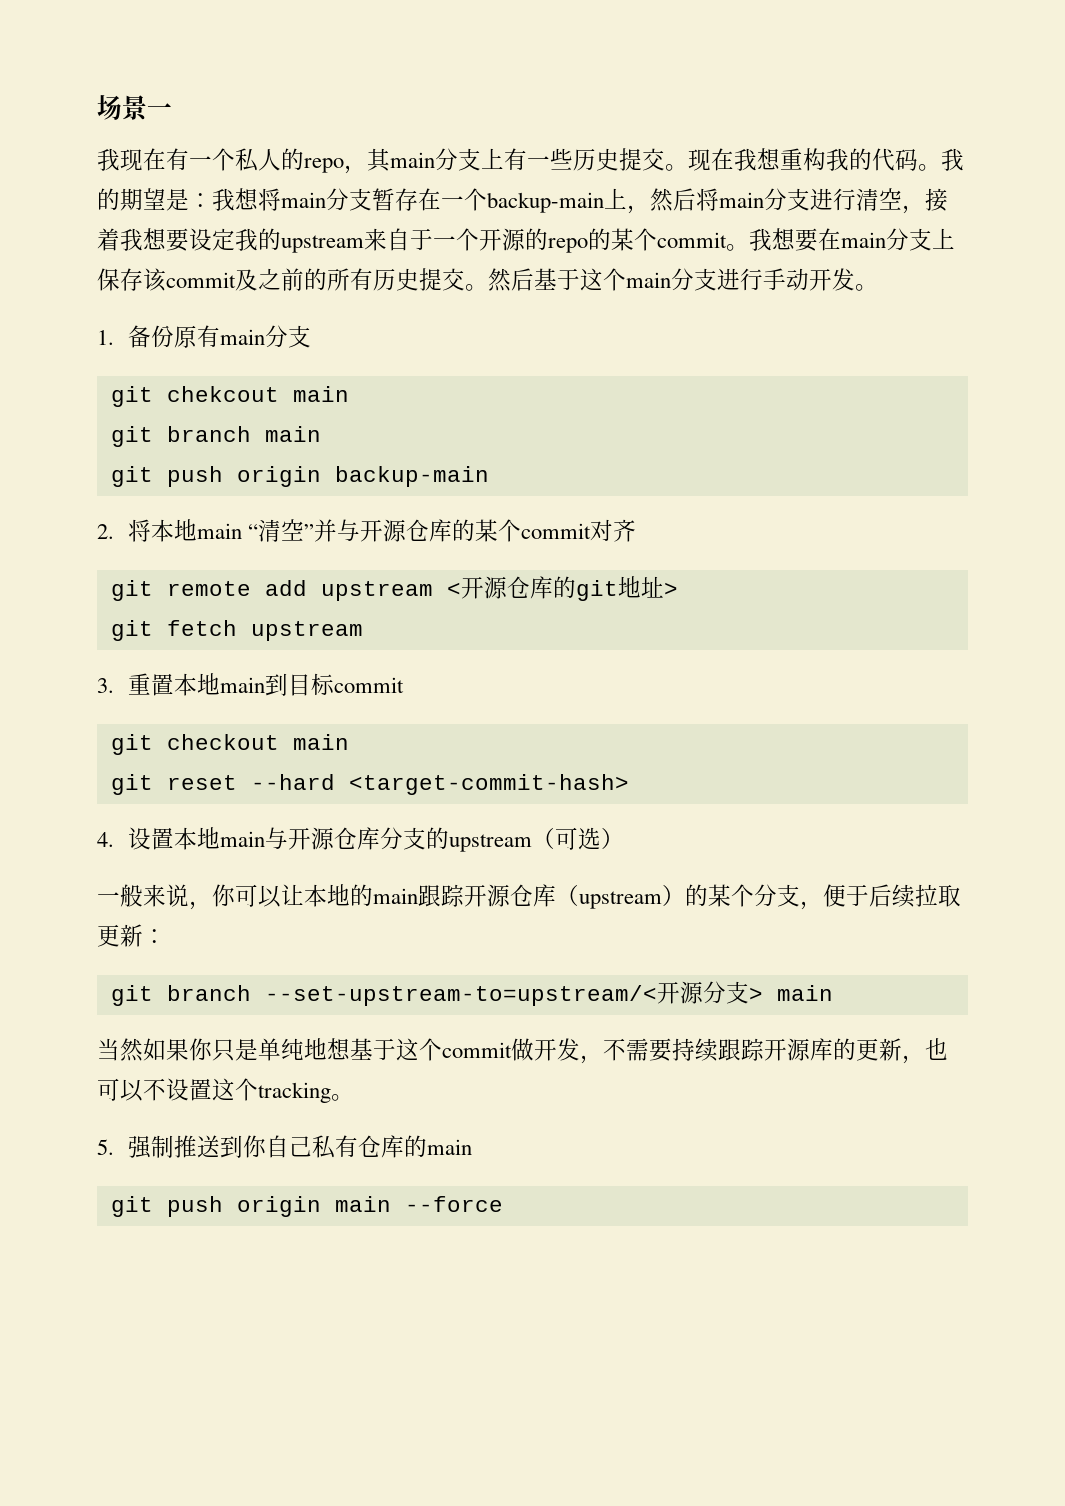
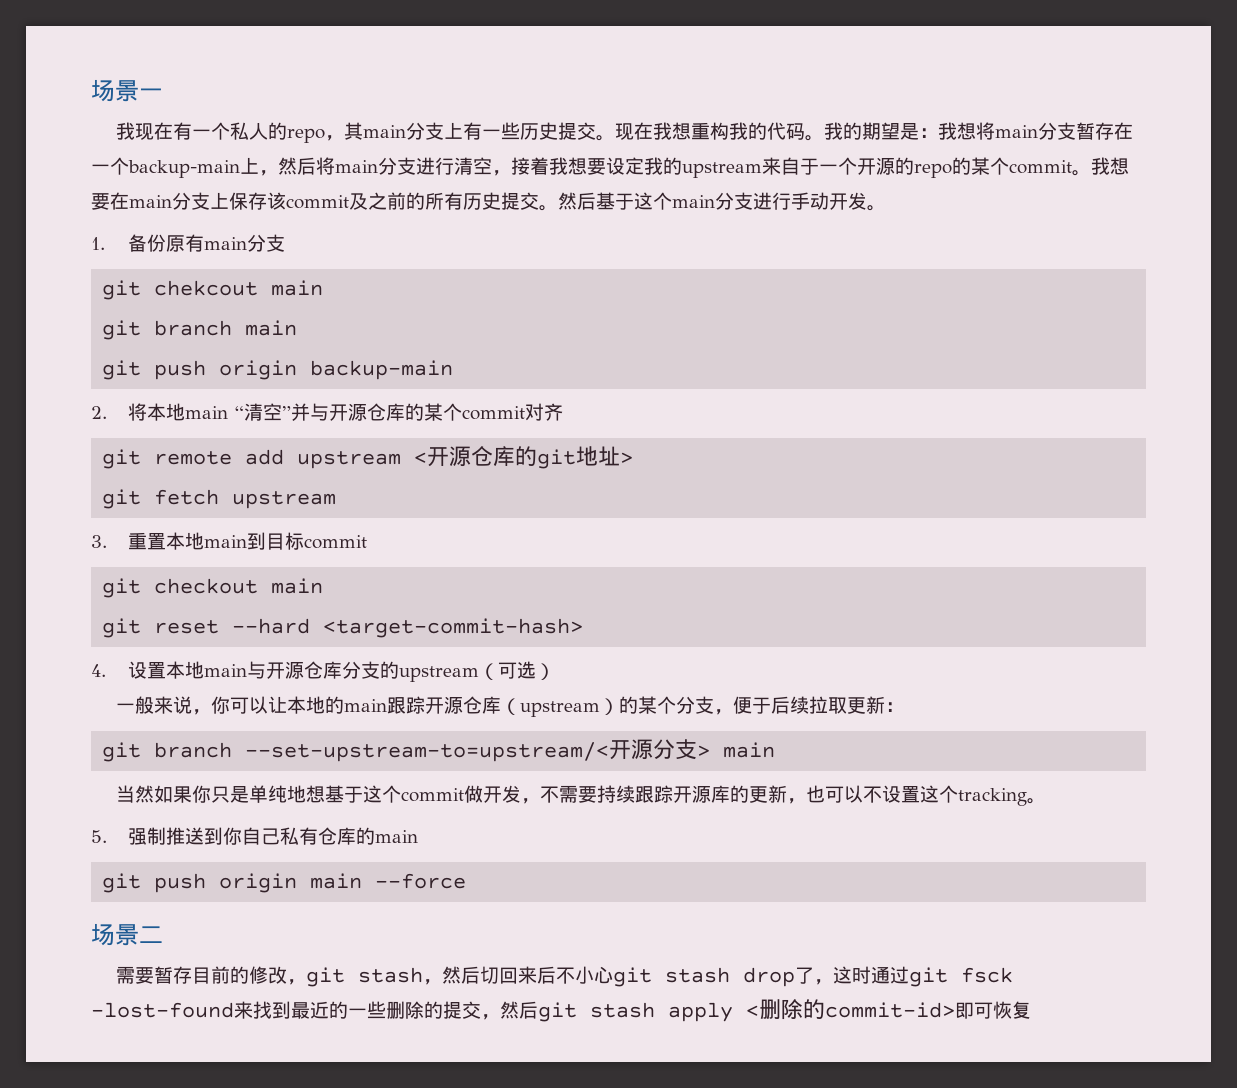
(503, 1204) none -> [91,923,163,946] [116,966,1014,987] [91,999,1031,1022] // 场景二 // 需要暂存目前的修改，git stash，然后切回来后不小心git stash drop了，这时通过git fsck –lost-found来找到最近的一些删除的提交，然后git stash apply <删除的commit-id>即可恢复

